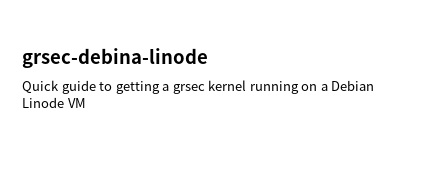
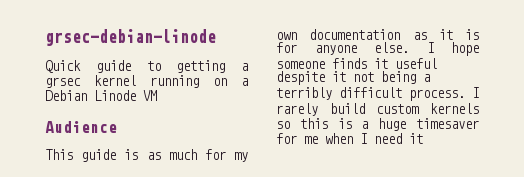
[22,48,208,68] grsec-debina-linode -> [45,29,216,46] grsec-debian-linode
(86, 103) none -> [45,121,117,133] [45,149,248,162] [276,29,479,40] [276,42,479,56] [276,58,437,69] [276,71,430,85] [276,87,479,101] [276,103,479,116] [276,118,479,131] [276,133,423,144] // Audience // This guide is as much for my own documentation as it is for anyone else. I hope someone finds it useful despite it not being a terribly difficult process. I rarely build custom kernels so this is a huge timesaver for me when I need it

